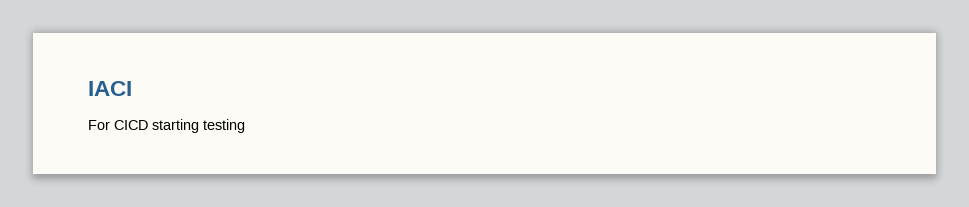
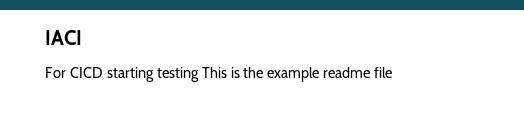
(245, 126) none -> [201,67,393,82] This is the example readme file

